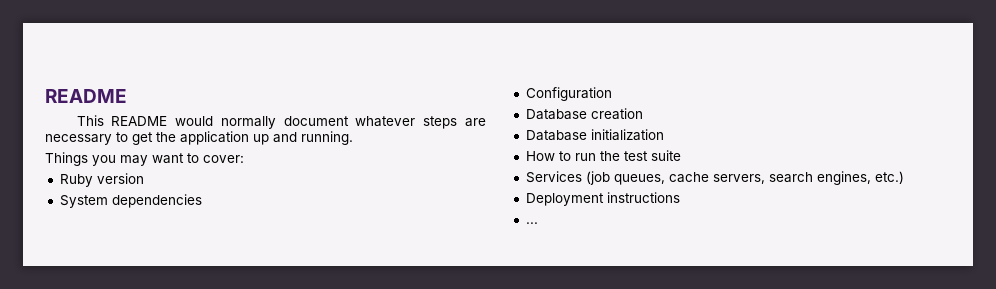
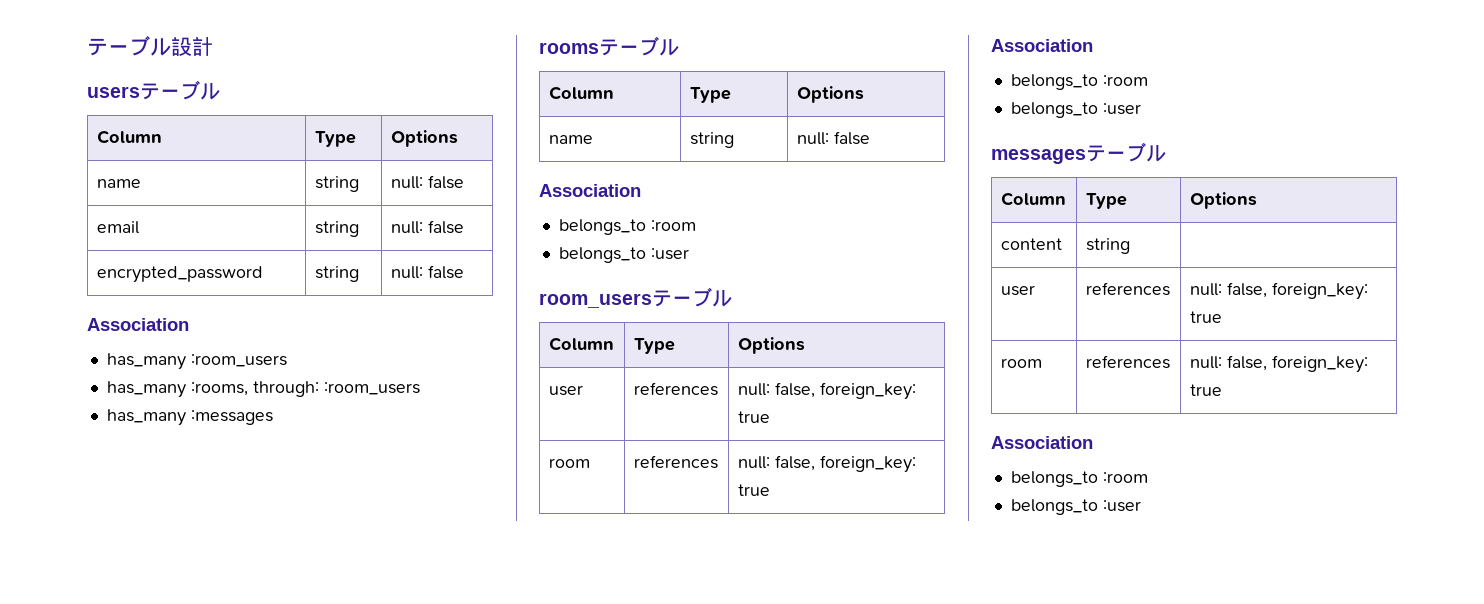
[45,89,127,103] [76,115,487,129] [45,131,353,145] [45,152,244,166] [59,173,144,187] [59,194,202,208] [525,87,612,101] [525,108,643,120] [525,129,664,141] [525,150,681,161] [525,171,904,185] [525,192,680,206] [525,222,538,224] README // This README would normally document whatever steps are necessary to get the application up and running. // Things you may want to cover: // Ruby version // System dependencies // Configuration // Database creation // Database initialization // How to run the test suite // Services (job queues, cache servers, search engines, etc.) // Deployment instructions // ... -> [87,36,213,56] [87,80,220,100] [96,130,162,144] [314,131,356,147] [390,130,458,147] [96,179,141,188] [314,176,359,192] [390,175,464,189] [96,221,139,234] [314,221,359,237] [390,220,464,234] [96,266,263,283] [314,266,359,282] [390,265,464,279] [87,318,189,331] [106,353,287,370] [106,381,420,398] [106,409,273,426] [539,36,679,56] [548,86,614,100] [689,87,731,103] [796,86,864,103] [548,135,593,144] [689,132,734,148] [796,131,870,145] [539,184,641,197] [558,219,696,235] [558,247,689,263] [539,287,732,308] [548,337,614,351] [633,338,675,354] [737,337,805,354] [548,385,583,396] [633,382,718,396] [737,382,916,400] [737,411,770,423] [548,458,590,468] [633,455,718,469] [737,455,916,473] [737,484,770,496] [991,39,1093,52] [1010,74,1148,90] [1010,102,1141,118] [991,142,1166,164] [1000,192,1066,206] [1085,193,1127,209] [1189,192,1257,209] [1000,238,1062,250] [1085,238,1130,254] [1000,285,1035,296] [1085,282,1170,296] [1189,282,1368,300] [1189,311,1222,323] [1000,358,1042,368] [1085,355,1170,369] [1189,355,1368,373] [1189,384,1222,396] [991,436,1093,449] [1010,471,1148,487] [1010,499,1141,515] テーブル設計 // usersテーブル // Column | Type | Options // name | string | null: false // email | string | null: false // encrypted_password | string | null: false // Association // has_many :room_users // has_many :rooms, through: :room_users // has_many :messages // roomsテーブル // Column | Type | Options // name | string | null: false // Association // belongs_to :room // belongs_to :user // room_usersテーブル // Column | Type | Options // user | references | null: false, foreign_key: true // room | references | null: false, foreign_key: true // Association // belongs_to :room // belongs_to :user // messagesテーブル // Column | Type | Options // content | string | // user | references | null: false, foreign_key: true // room | references | null: false, foreign_key: true // Association // belongs_to :room // belongs_to :user

